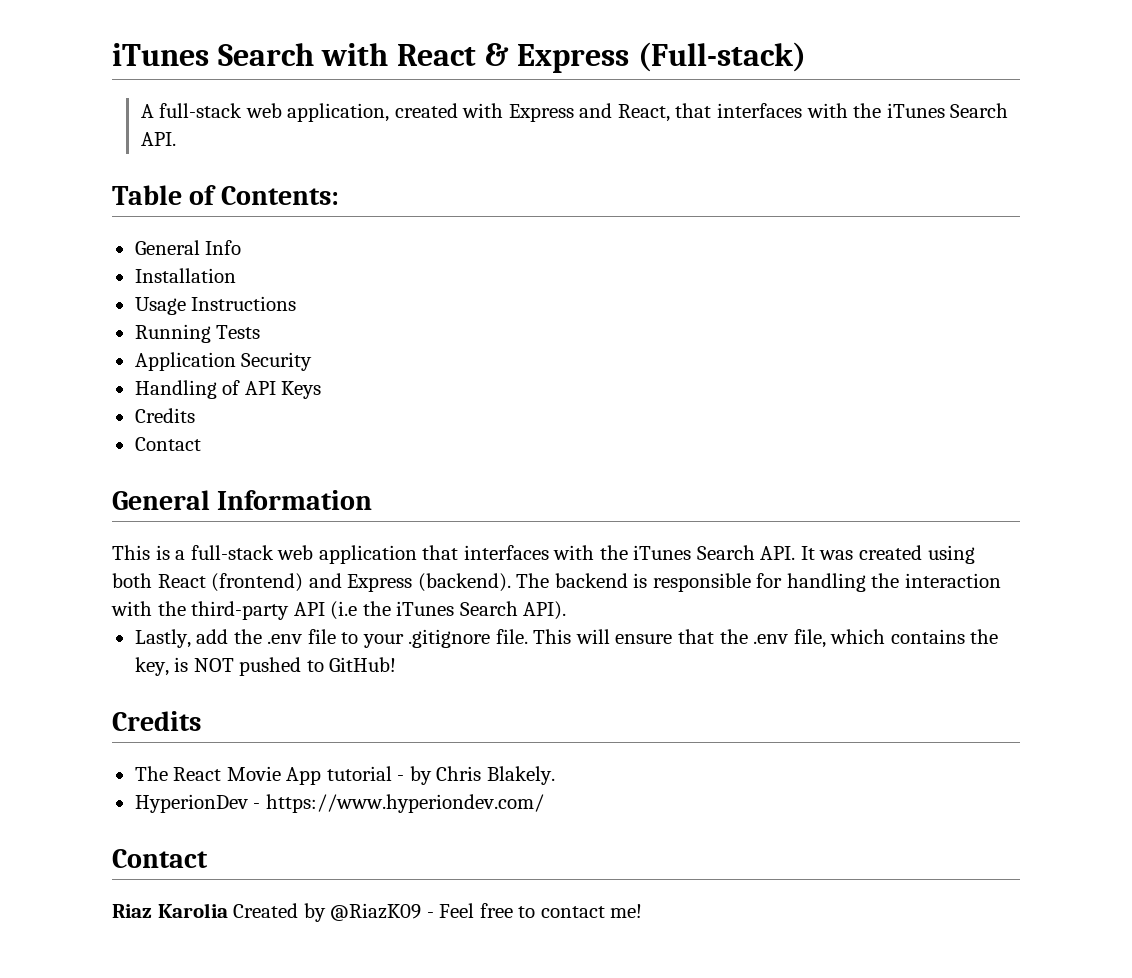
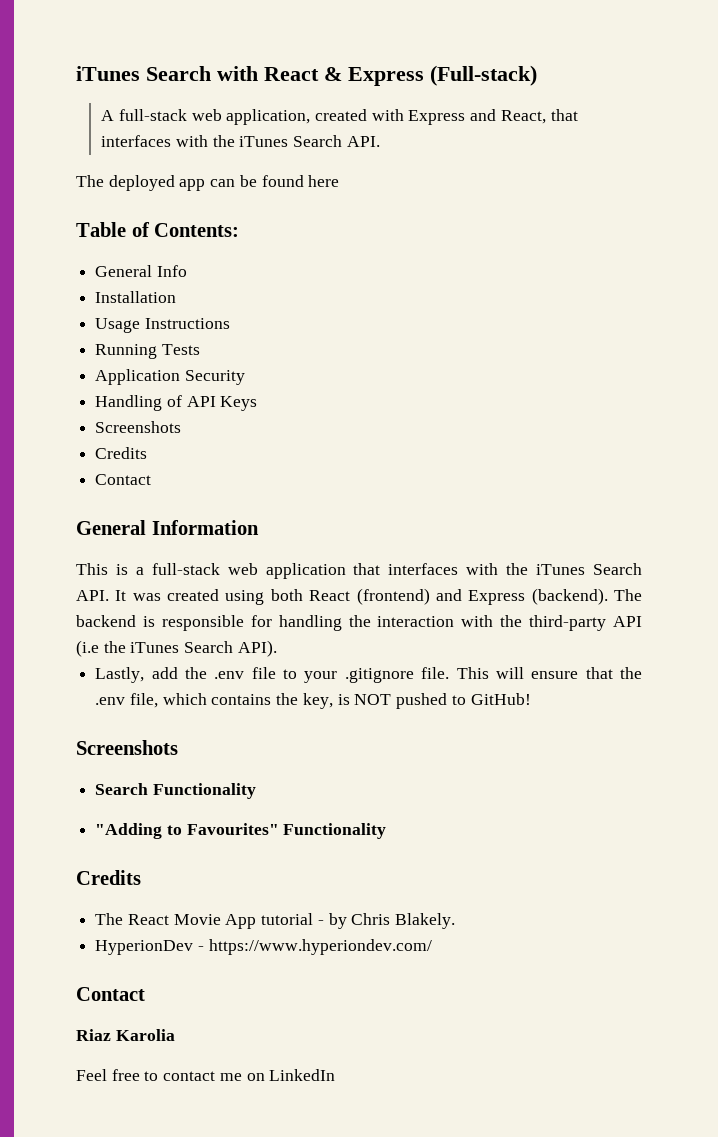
(176, 139) none -> [76,175,340,191] // The deployed app can be found here
(322, 390) none -> [95,421,182,433] // Screenshots
(397, 664) none -> [76,740,178,755] [95,783,256,799] [95,823,387,839] // Screenshots // Search Functionality // "Adding to Favourites" Functionality
[233,903,434,922] Created by @RiazK09 - -> (175, 1035) //
[610,904,643,918] me! -> [219,1069,336,1081] me on LinkedIn

